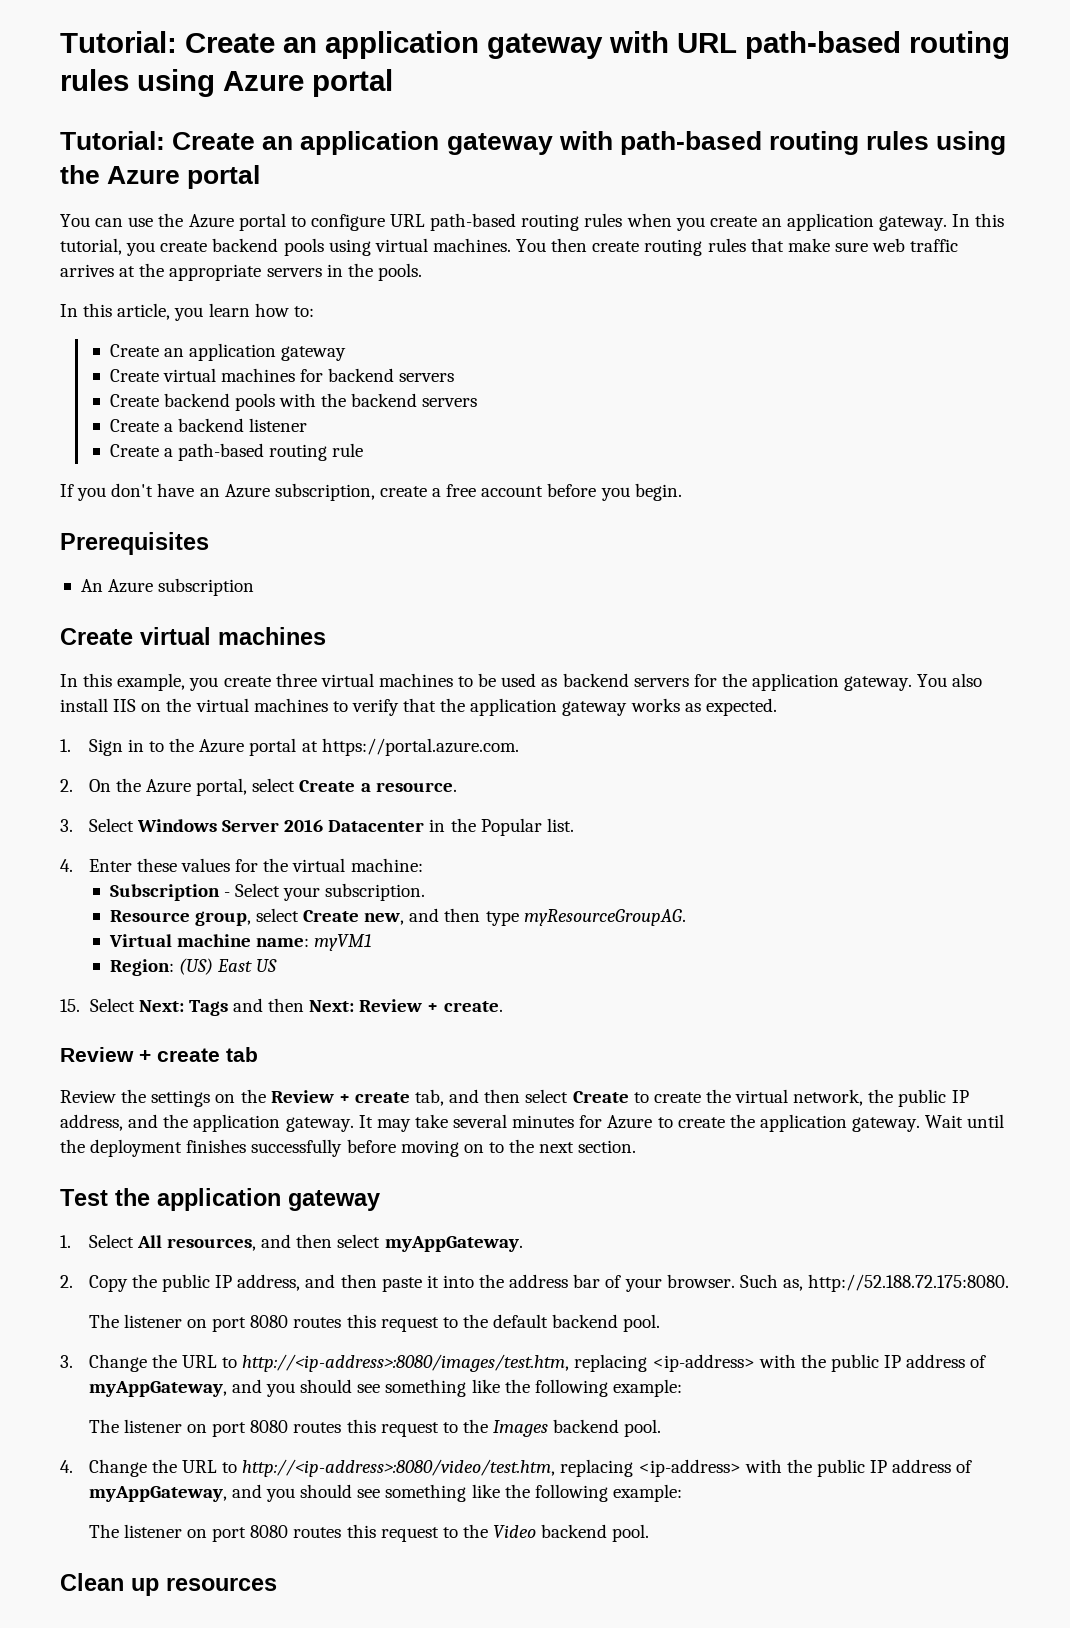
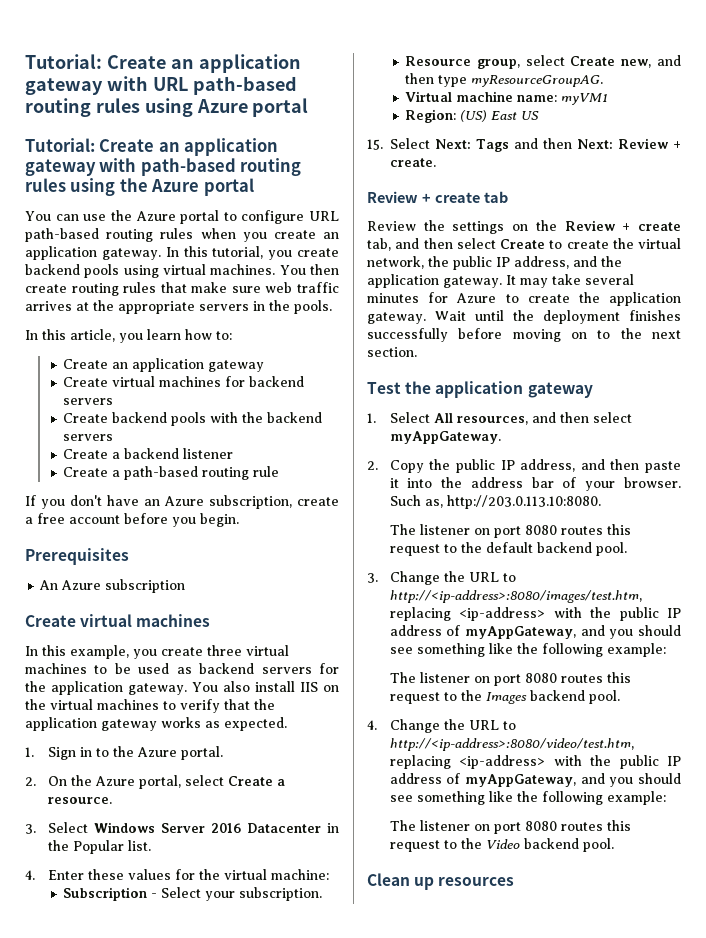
[249,738,519,756] portal at https://portal.azure.com. -> [180,746,223,760] portal.
[808,1274,1010,1292] http://52.188.72.175:8080. -> [446,495,601,509] http://203.0.113.10:8080.

